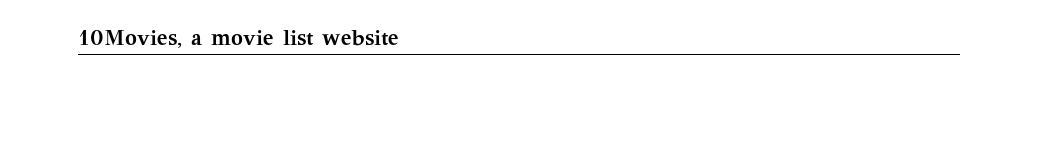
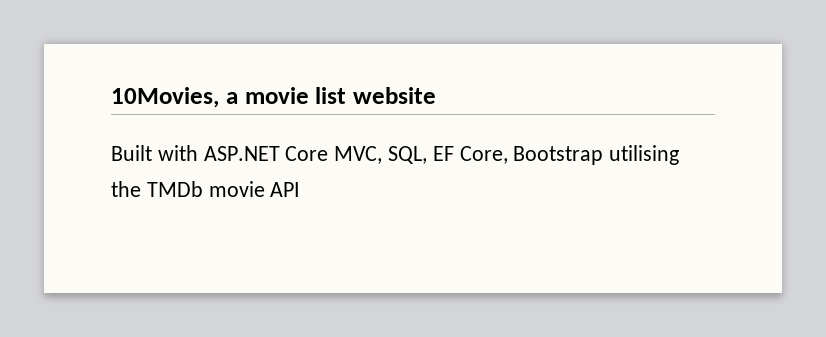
(399, 38) none -> [111,145,680,165] [111,181,301,197] // Built with ASP.NET Core MVC, SQL, EF Core, Bootstrap utilising the TMDb movie API

